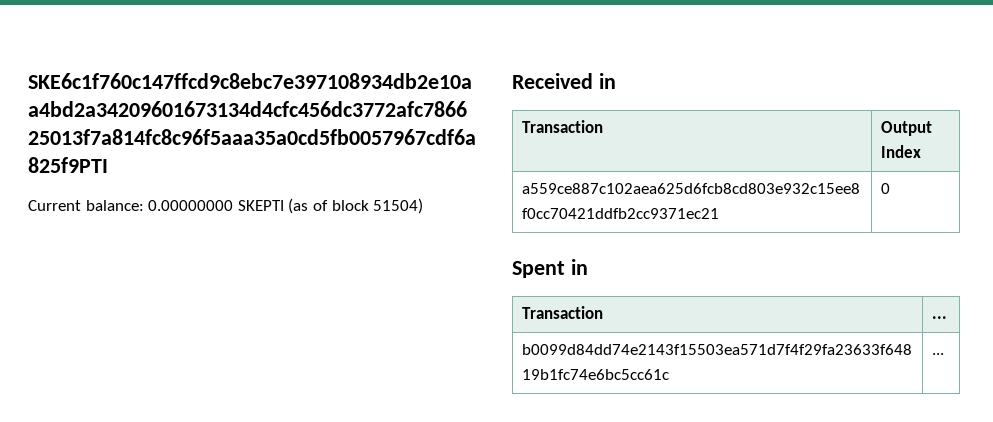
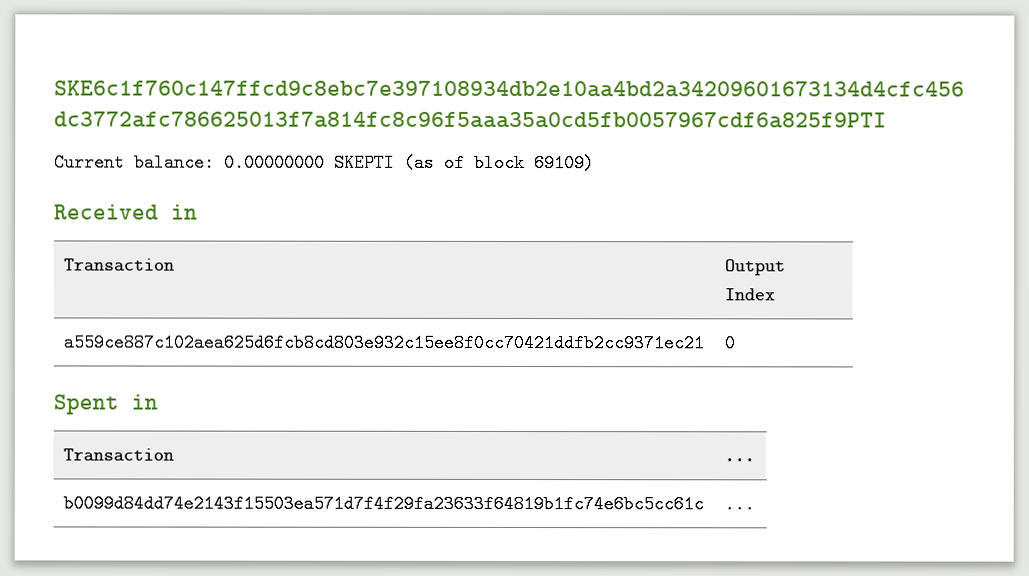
[373,198,424,214] 51504) -> [534,154,595,173] 69109)

